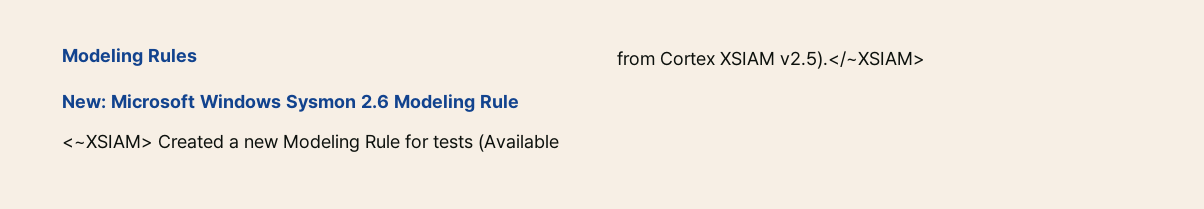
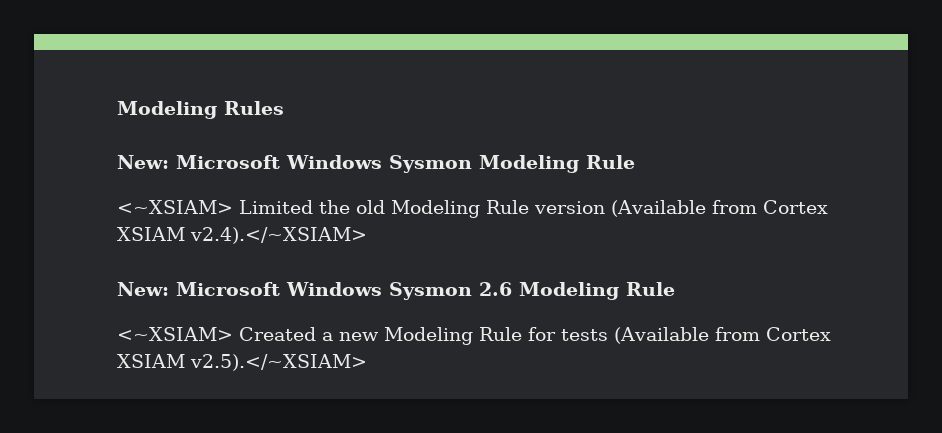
(197, 55) none -> [117,155,635,173] [117,200,828,218] [117,227,367,244] // New: Microsoft Windows Sysmon Modeling Rule // <~XSIAM> Limited the old Modeling Rule version (Available from Cortex XSIAM v2.4).</~XSIAM>

